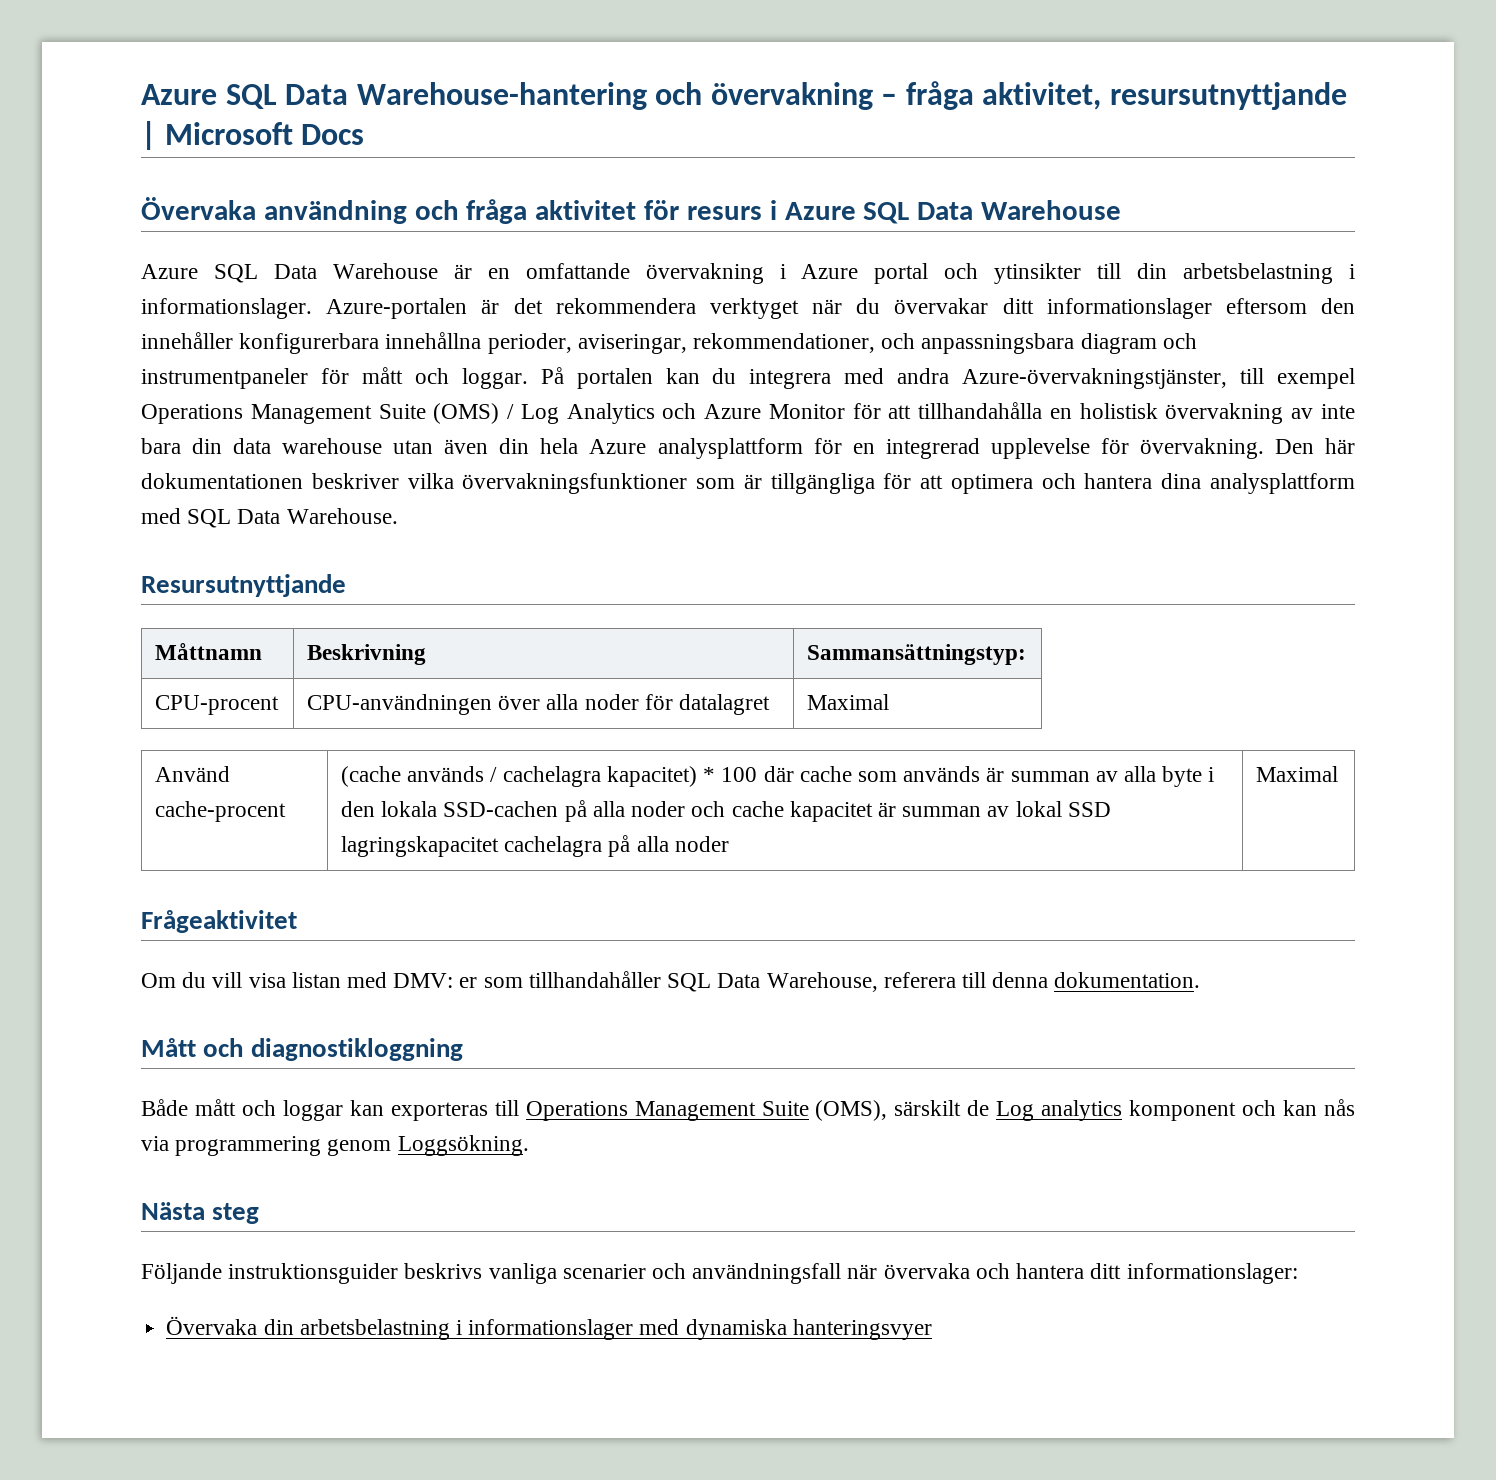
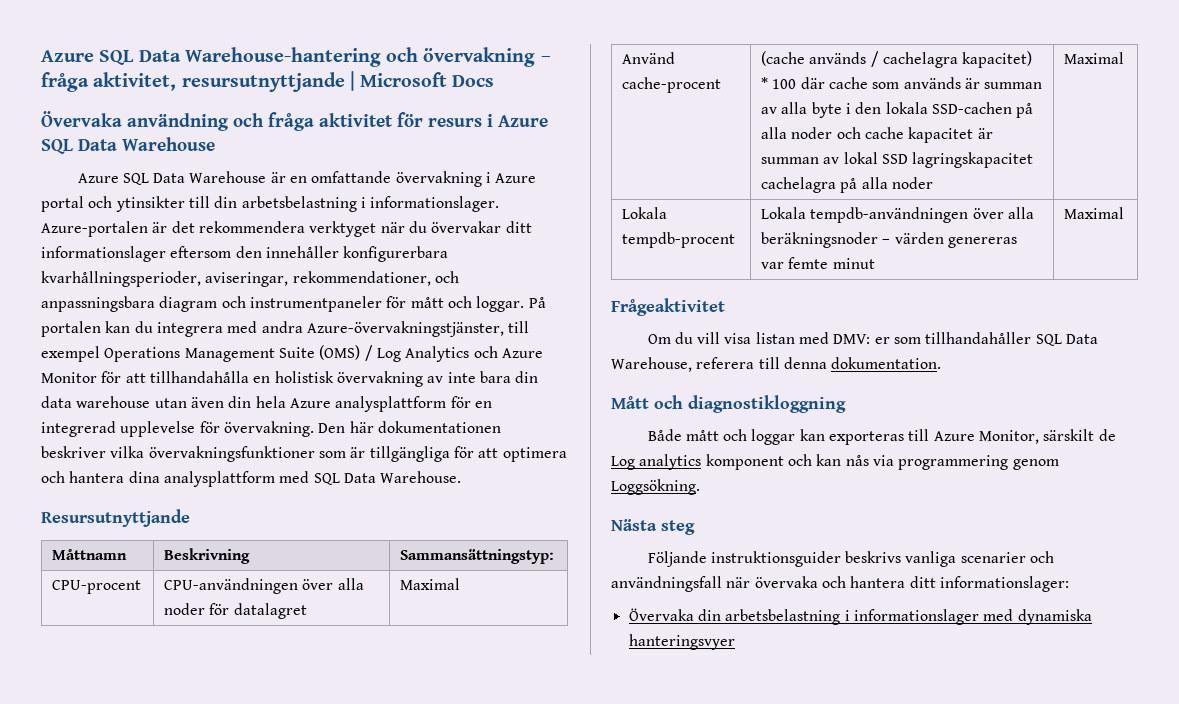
[385,332,572,354] innehållna perioder, -> [41,271,201,287] kvarhållningsperioder,
(1339, 774) none -> [622,207,668,219] [622,232,736,248] [761,207,1034,223] [761,232,1017,248] [761,257,875,269] [1064,207,1125,219] // Lokala tempdb-procent | Lokala tempdb-användningen över alla beräkningsnoder – värden genereras var femte minut | Maximal
[525,1100,888,1121] Operations Management Suite (OMS), -> [933,430,1040,444] Azure Monitor,

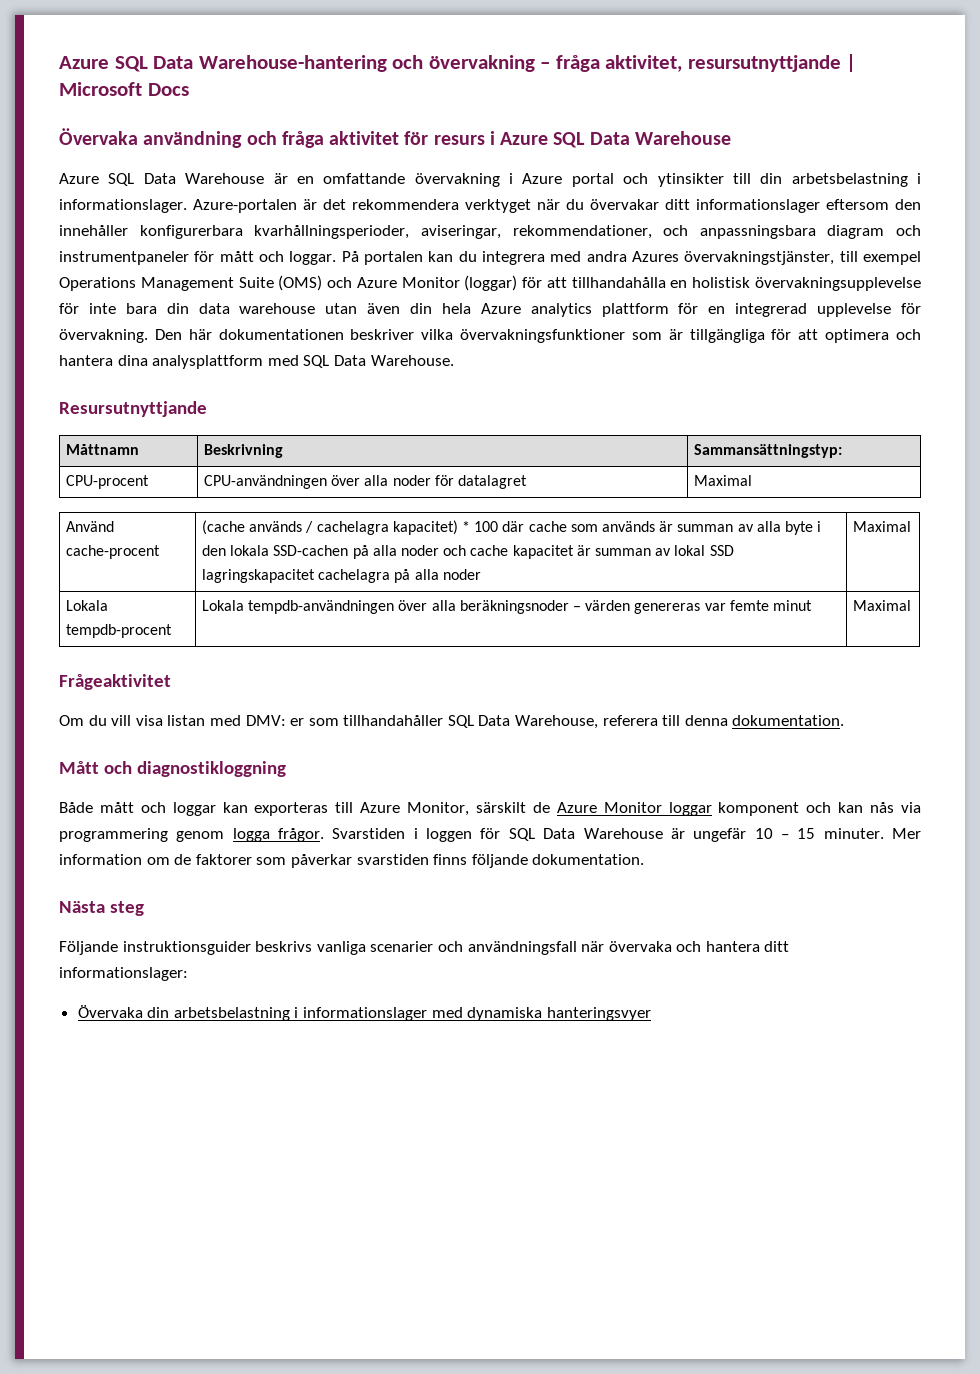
[306,321,504,337] Azure-övervakningstjänster, -> [632,251,835,265] Azures övervakningstjänster,
[364,345,470,362] / Log Analytics -> (323, 283) none
(97, 377) none -> [464,275,518,291] (loggar)
[336,371,444,387] övervakning av -> [754,277,921,291] [59,303,79,314] övervakningsupplevelse för
[335,396,447,412] analysplattform -> [530,303,669,317] analytics plattform
[611,454,702,470] Log analytics -> [556,802,712,816] Azure Monitor loggar
[611,479,700,495] Loggsökning. -> [232,828,922,842] [59,854,645,868] logga frågor. Svarstiden i loggen för SQL Data Warehouse är ungefär 10 – 15 minuter. Mer information om de faktorer som påverkar svarstiden finns följande dokumentation.

